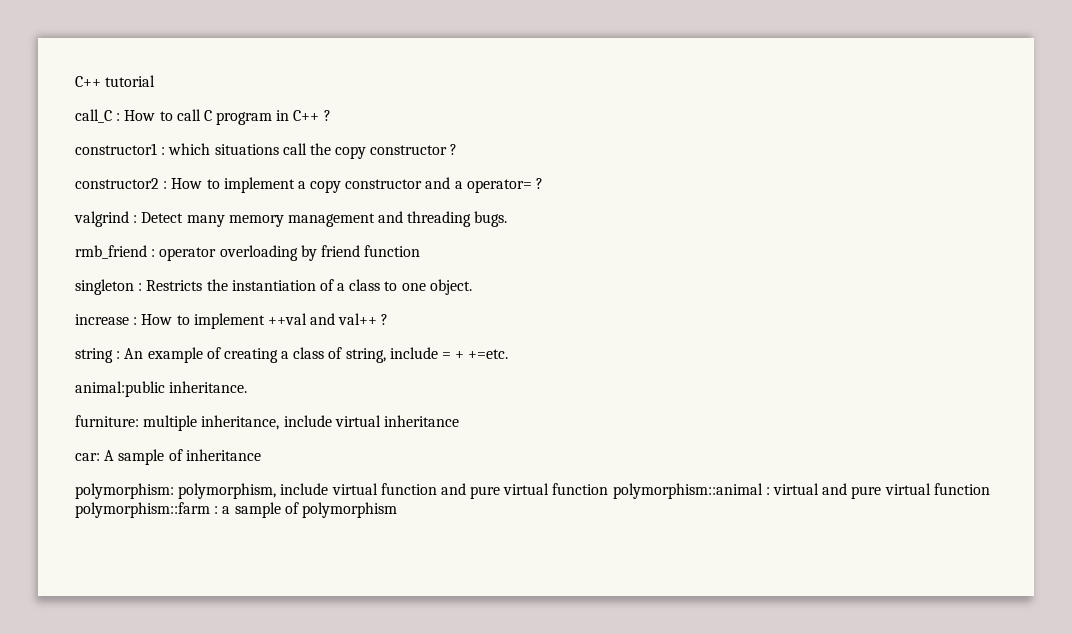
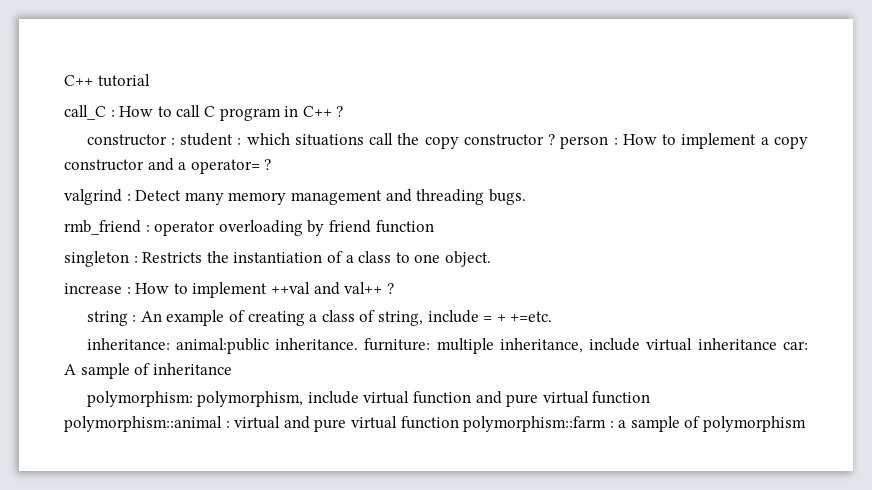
[75,143,157,155] constructor1 -> [86,133,234,146] constructor : student
[75,178,159,189] // constructor2 -> [560,136,609,149] person
(509, 354) none -> [86,338,170,350] inheritance:
(248, 387) // -> (359, 344) none
(459, 421) // -> (777, 344) none

